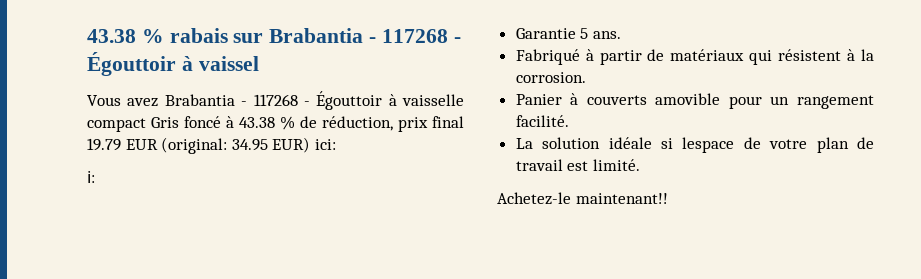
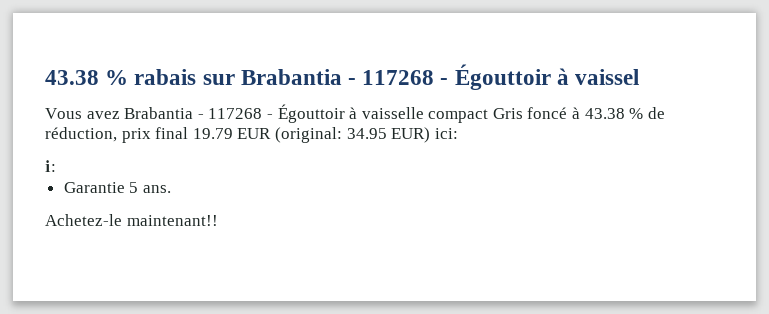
[515,49,874,65] [515,72,586,83] [515,93,874,109] [515,115,569,127] [515,137,874,153] [515,159,640,171] // Fabriqué à partir de matériaux qui résistent à la corrosion. // Panier à couverts amovible pour un rangement facilité. // La solution idéale si lespace de votre plan de travail est limité. -> (171, 189) none

